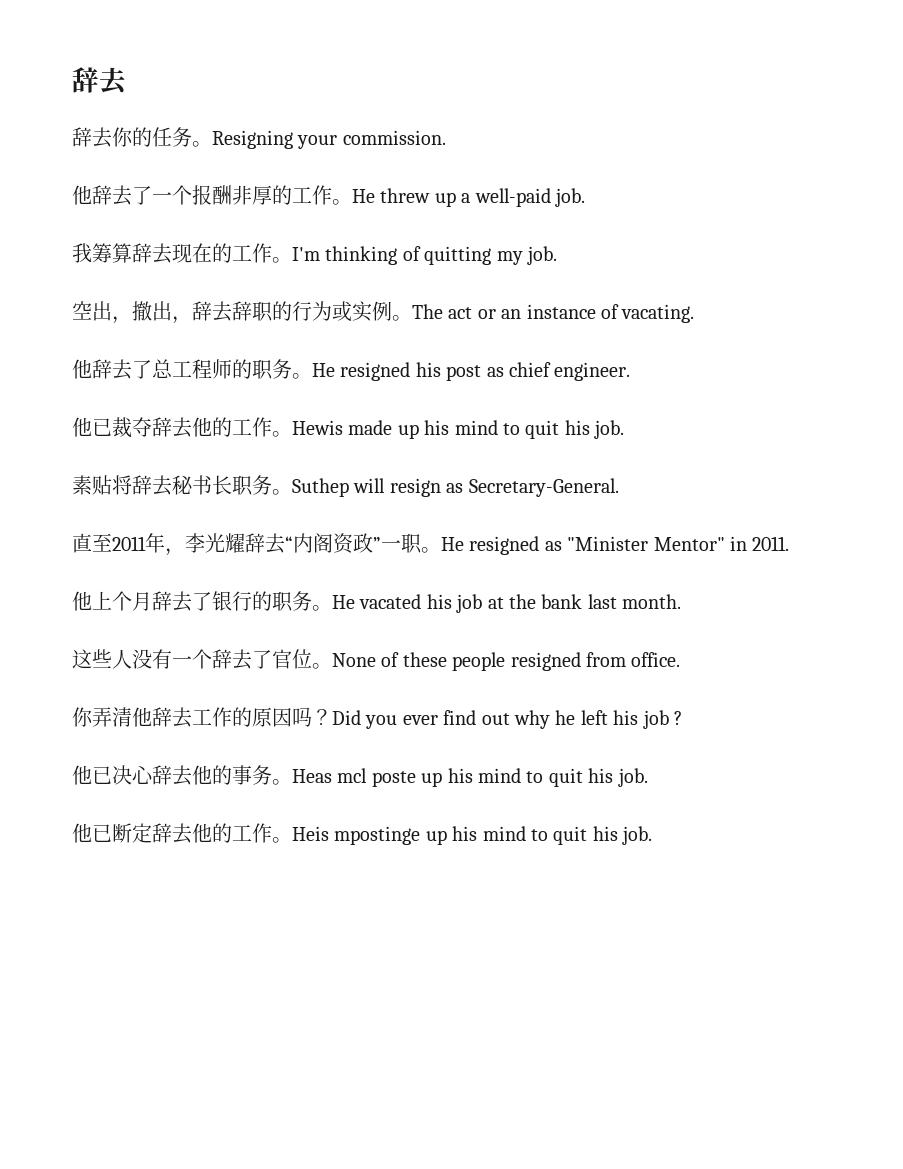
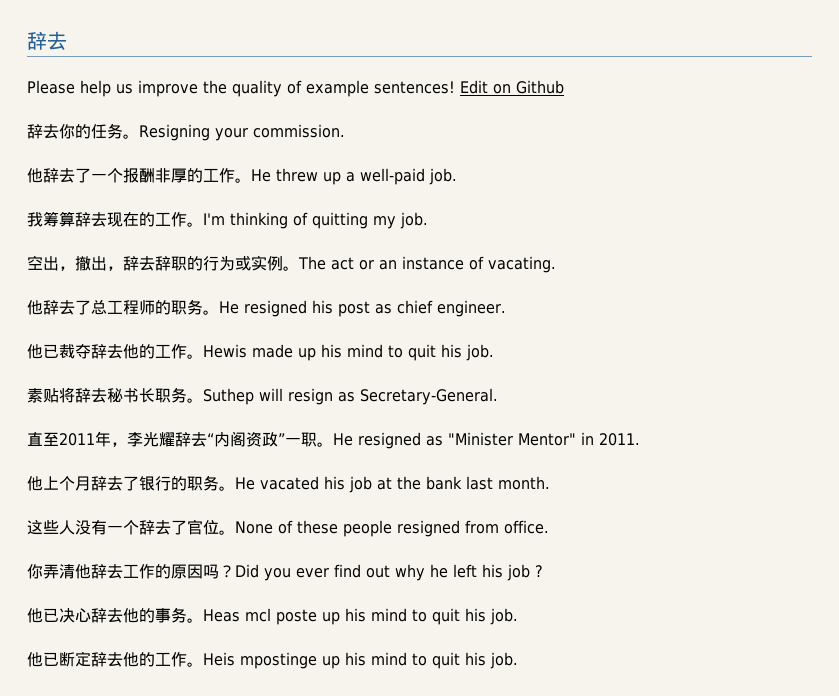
[72,67,127,95] 辞去 -> [27,31,67,50] [27,80,564,97] 辞去 // Please help us improve the quality of example sentences! Edit on Github

